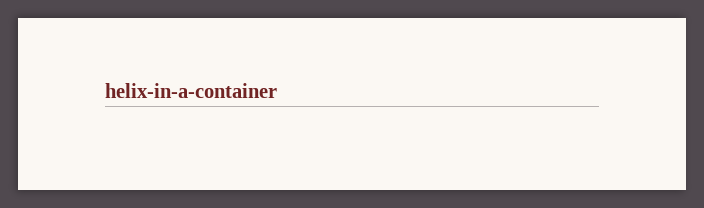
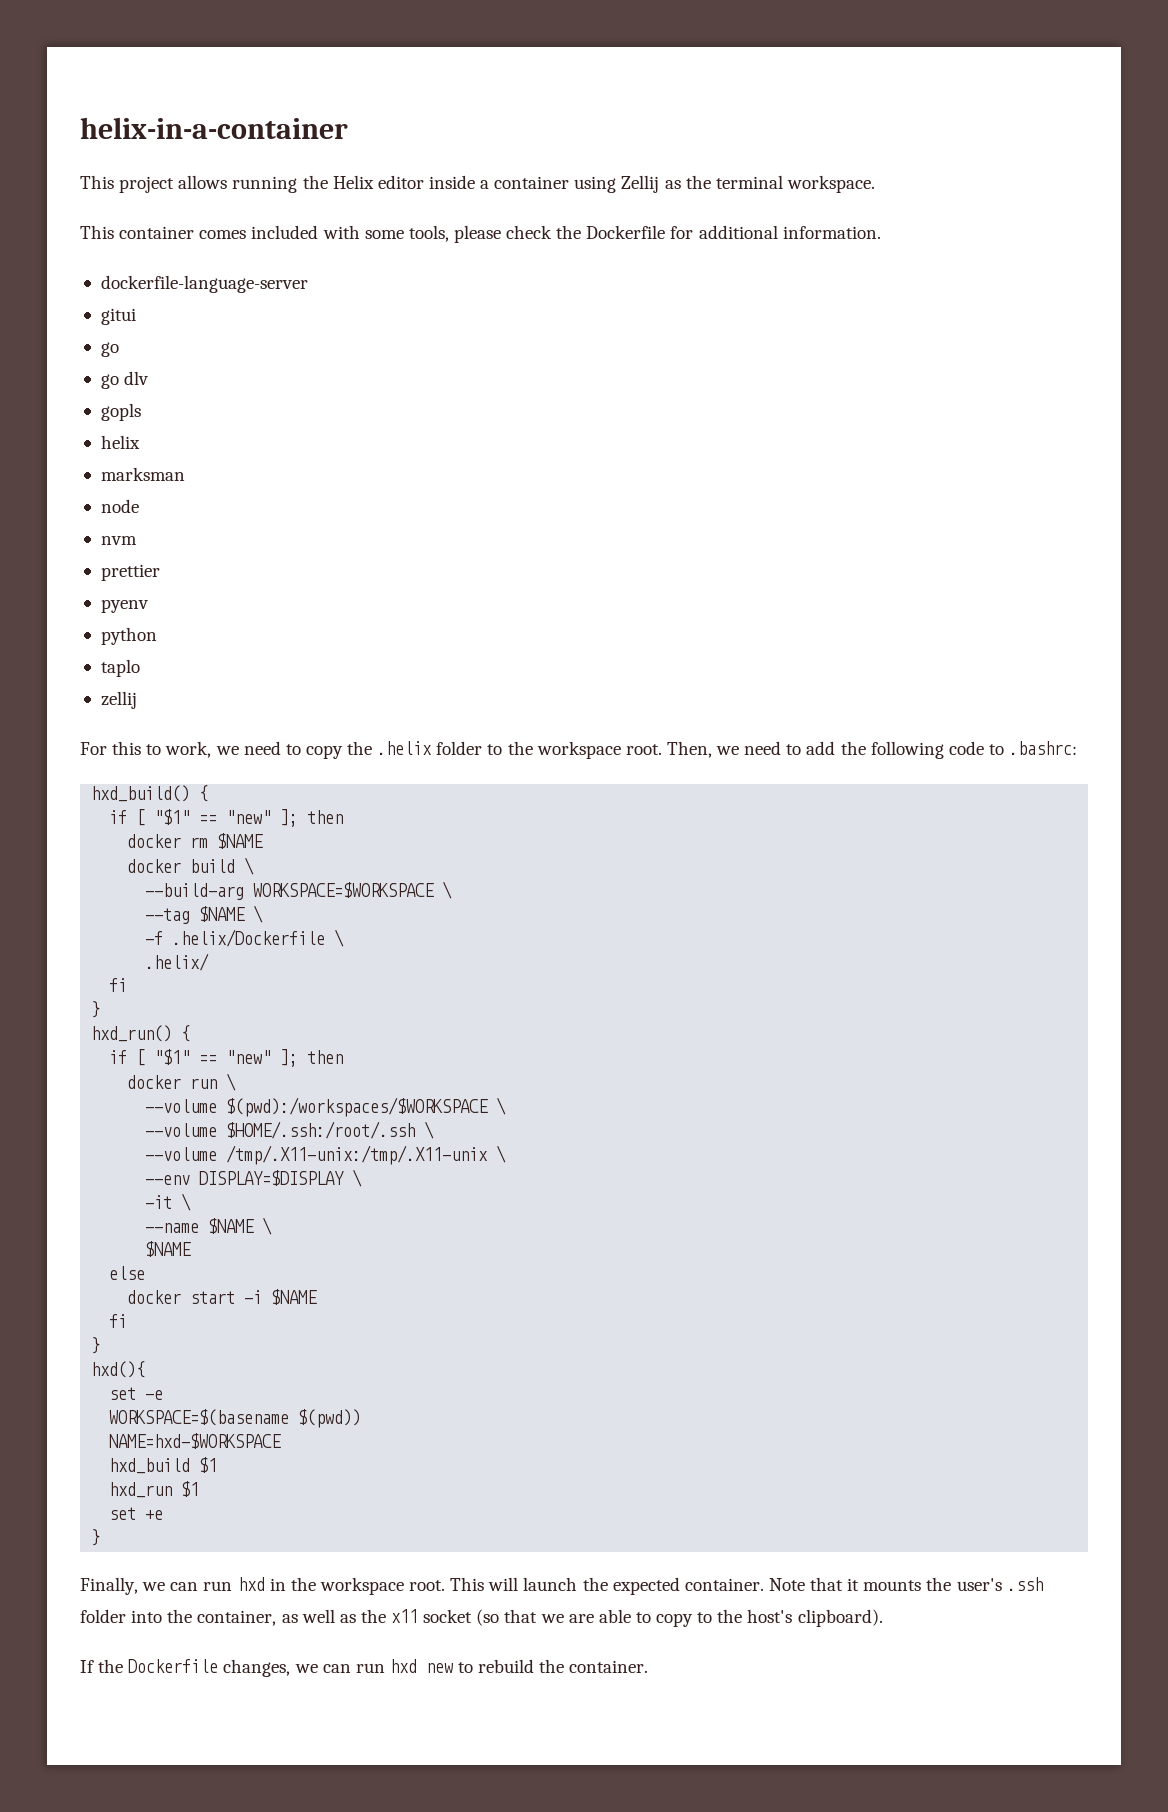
(277, 90) none -> [80,175,875,193] [80,225,881,243] [100,275,308,293] [100,308,136,325] [100,342,119,357] [100,371,150,389] [100,403,141,421] [100,435,140,449] [100,467,185,481] [100,499,139,513] [100,536,137,545] [100,564,160,581] [100,599,149,613] [100,627,157,645] [100,659,140,677] [100,691,137,709] [80,741,1078,759] [91,785,209,802] [109,809,344,827] [127,833,264,849] [127,857,255,875] [145,881,453,900] [145,905,264,924] [145,929,345,947] [145,953,210,971] [109,978,128,992] [91,1001,101,1018] [91,1025,191,1042] [109,1049,344,1067] [127,1073,237,1091] [145,1097,507,1117] [145,1121,435,1139] [145,1145,507,1165] [145,1169,363,1187] [145,1193,192,1211] [145,1217,273,1235] [145,1241,192,1257] [109,1266,146,1280] [127,1289,318,1305] [109,1314,128,1328] [91,1337,101,1354] [91,1361,146,1378] [109,1387,164,1400] [109,1409,362,1428] [109,1433,282,1449] [109,1457,218,1474] [109,1481,200,1498] [109,1507,164,1520] [91,1529,101,1546] [80,1577,1043,1595] [80,1609,883,1627] [80,1659,649,1677] // This project allows running the Helix editor inside a container using Zellij as the terminal workspace. // This container comes included with some tools, please check the Dockerfile for additional information. // dockerfile-language-server // gitui // go // go dlv // gopls // helix // marksman // node // nvm // prettier // pyenv // python // taplo // zellij // For this to work, we need to copy the .helix folder to the workspace root. Then, we need to add the following code to .bashrc: // hxd_build() { // if [ "$1" == "new" ]; then // docker rm $NAME // docker build \ // --build-arg WORKSPACE=$WORKSPACE \ // --tag $NAME \ // -f .helix/Dockerfile \ // .helix/ // fi // } // hxd_run() { // if [ "$1" == "new" ]; then // docker run \ // --volume $(pwd):/workspaces/$WORKSPACE \ // --volume $HOME/.ssh:/root/.ssh \ // --volume /tmp/.X11-unix:/tmp/.X11-unix \ // --env DISPLAY=$DISPLAY \ // -it \ // --name $NAME \ // $NAME // else // docker start -i $NAME // fi // } // hxd(){ // set -e // WORKSPACE=$(basename $(pwd)) // NAME=hxd-$WORKSPACE // hxd_build $1 // hxd_run $1 // set +e // } // Finally, we can run hxd in the workspace root. This will launch the expected container. Note that it mounts the user's .ssh folder into the container, as well as the x11 socket (so that we are able to copy to the host's clipboard). // If the Dockerfile changes, we can run hxd new to rebuild the container.

